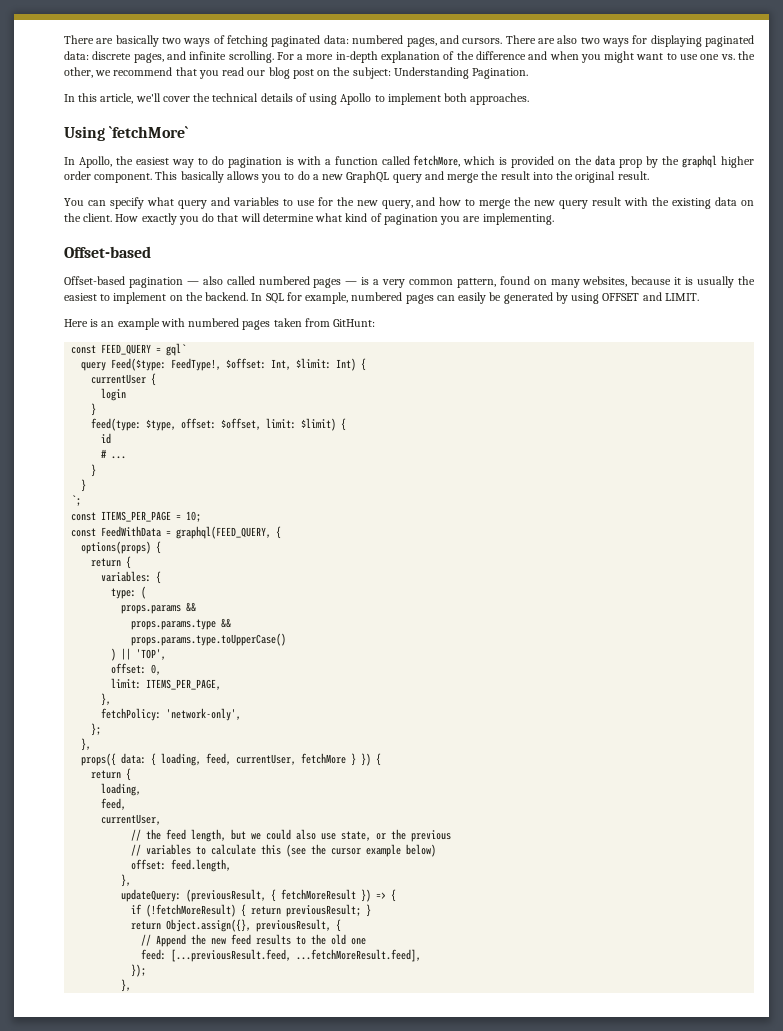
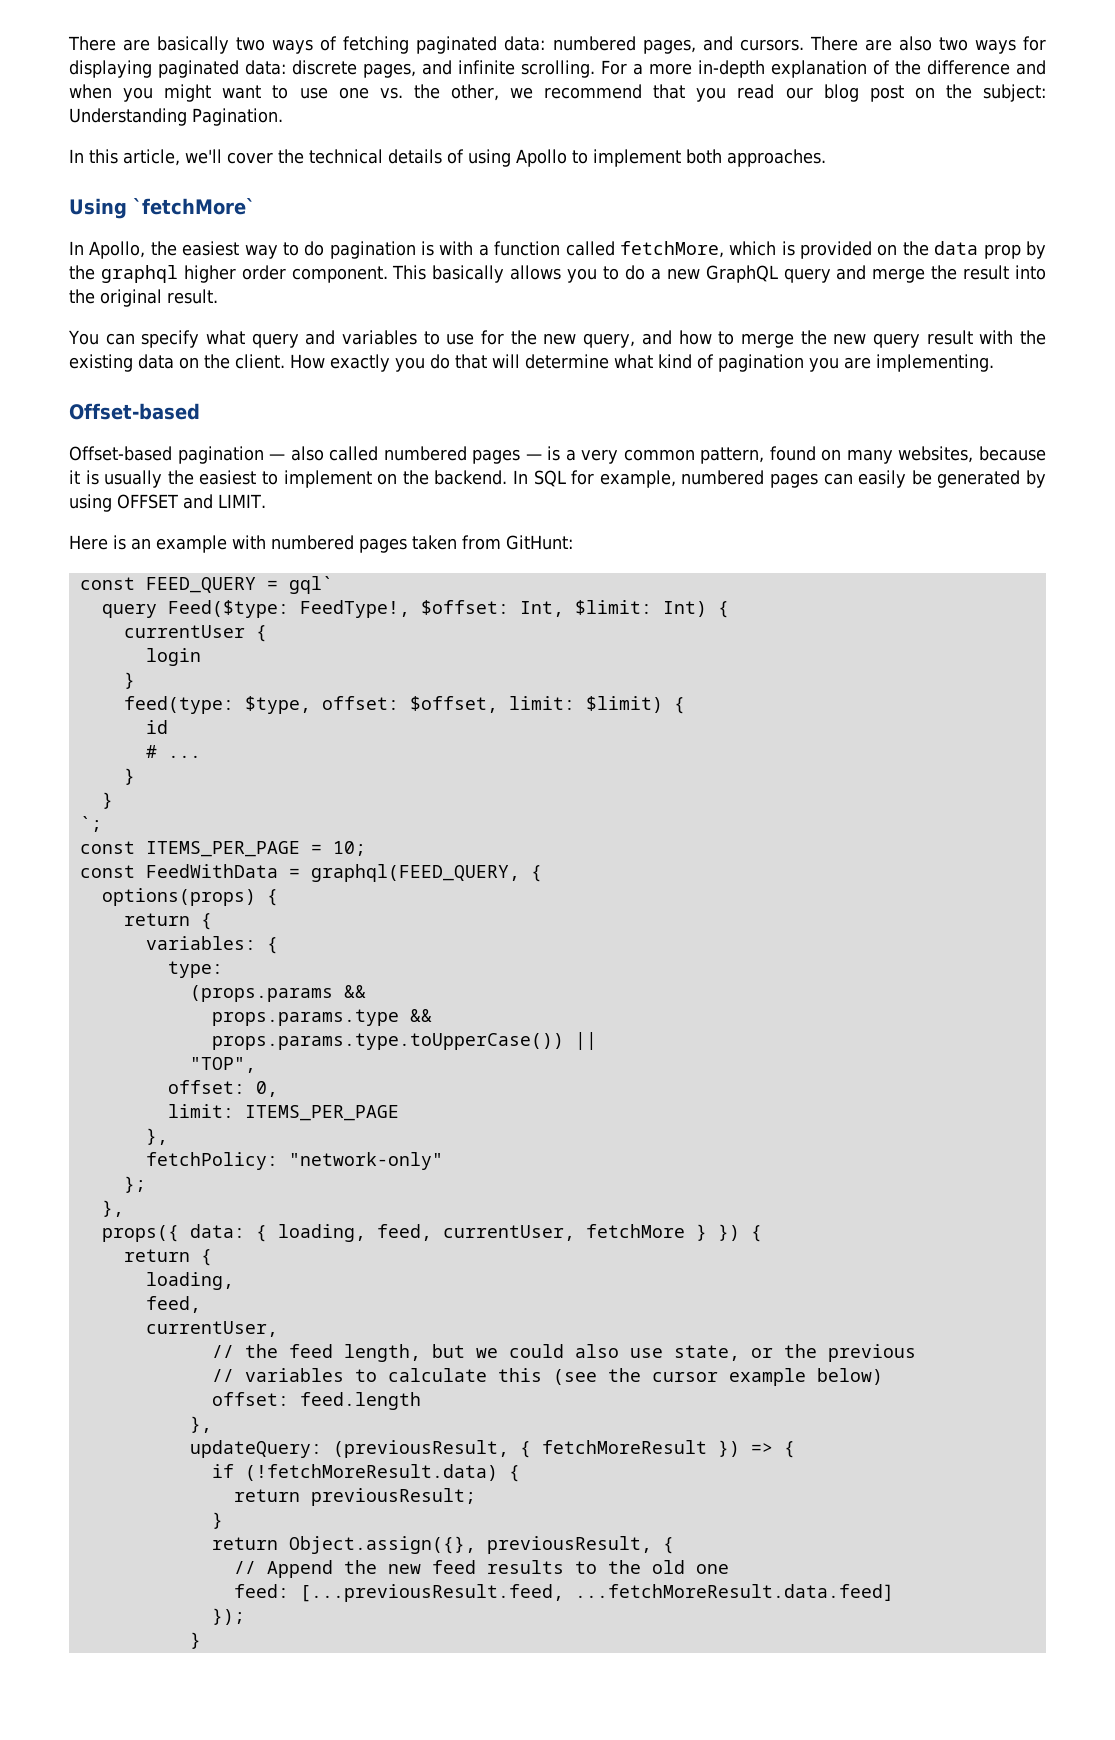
[141,586,147,599] [121,605,182,614] ( // props.params -> [189,985,333,1002] // (props.params
[131,633,287,646] [111,648,167,661] props.params.type.toUpperCase() // ) || 'TOP', -> [211,1032,597,1050] [189,1057,256,1073] props.params.type.toUpperCase()) || // "TOP",
[146,679,222,690] ITEMS_PER_PAGE, -> [244,1105,399,1121] ITEMS_PER_PAGE
[166,708,242,721] 'network-only', -> [288,1152,443,1170] "network-only"
[171,859,232,872] feed.length, -> [299,1392,421,1410] feed.length
[146,904,247,917] (!fetchMoreResult) { -> [244,1464,520,1482] (!fetchMoreResult.data) { //
(362, 910) none -> (476, 1497) //
[296,949,422,962] ...fetchMoreResult.feed], -> [574,1584,894,1601] ...fetchMoreResult.data.feed]
[121,979,132,992] }, -> [189,1632,201,1649] }

